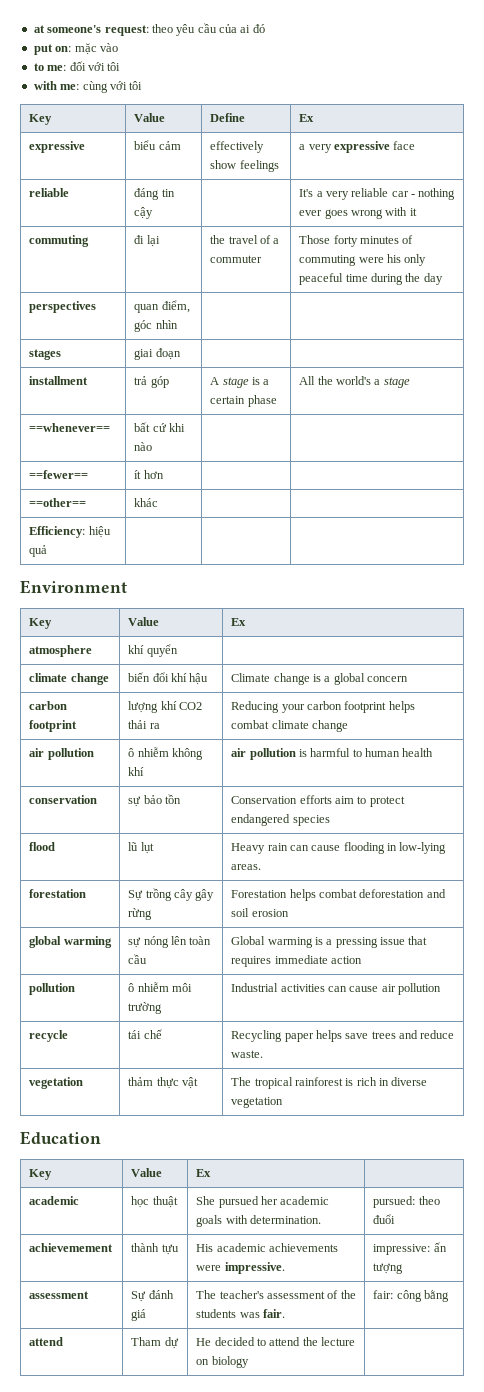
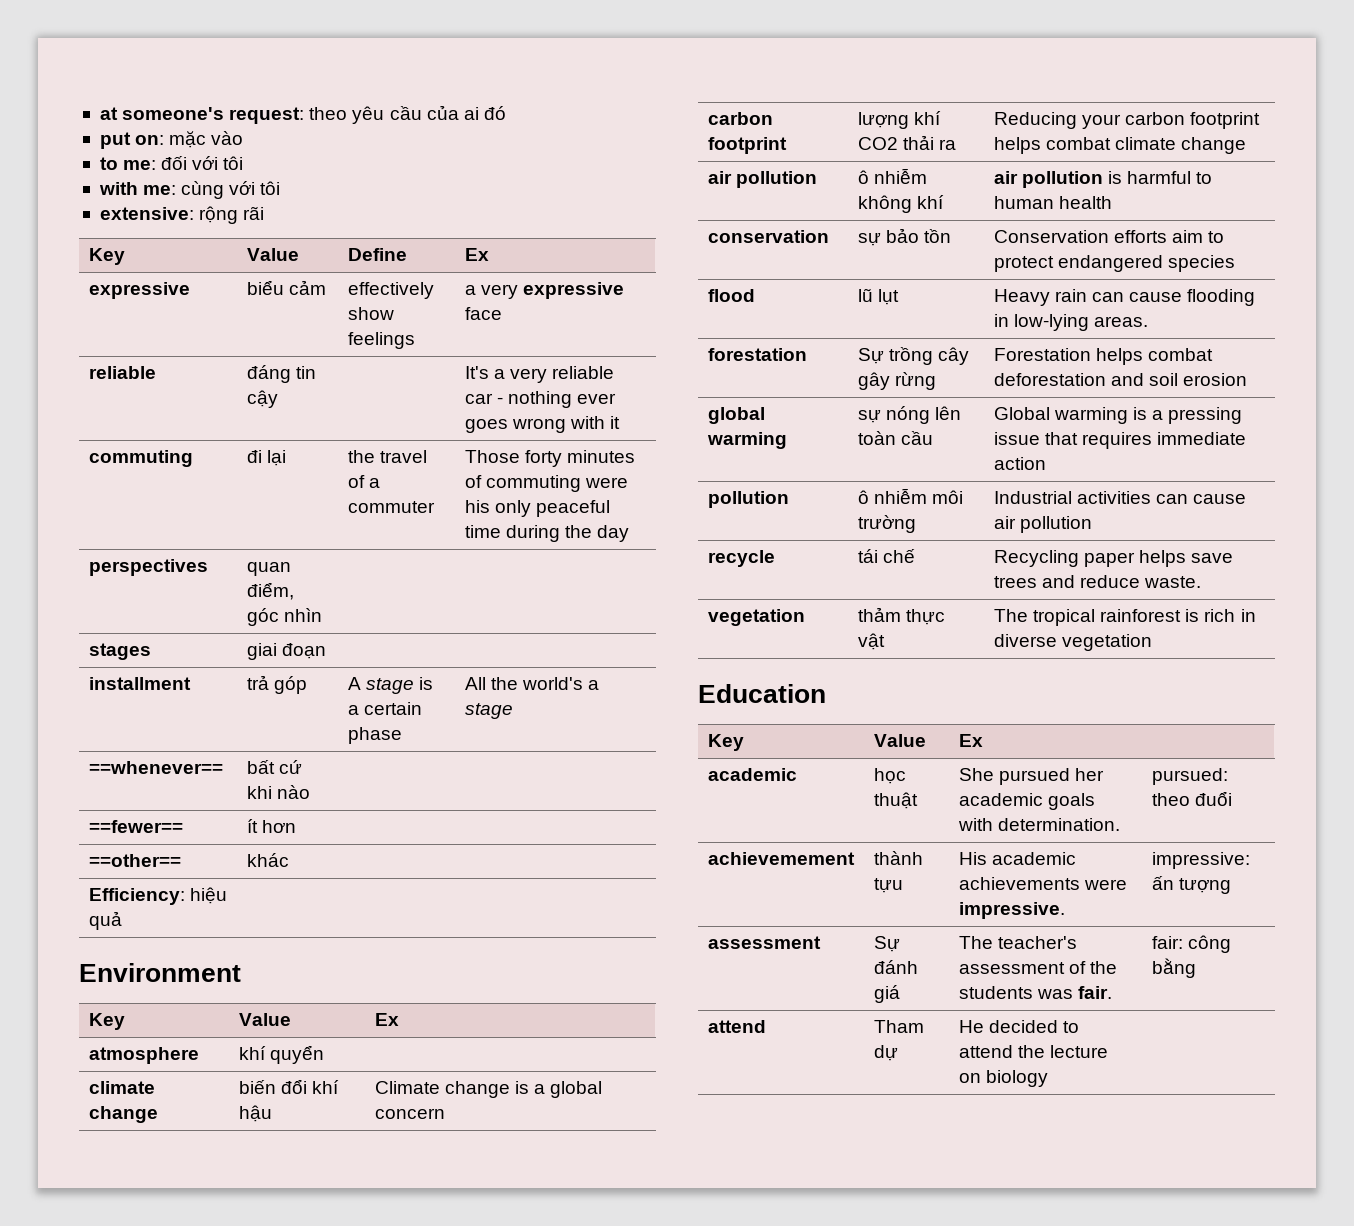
(143, 85) none -> [99,206,265,224] // extensive: rộng rãi

